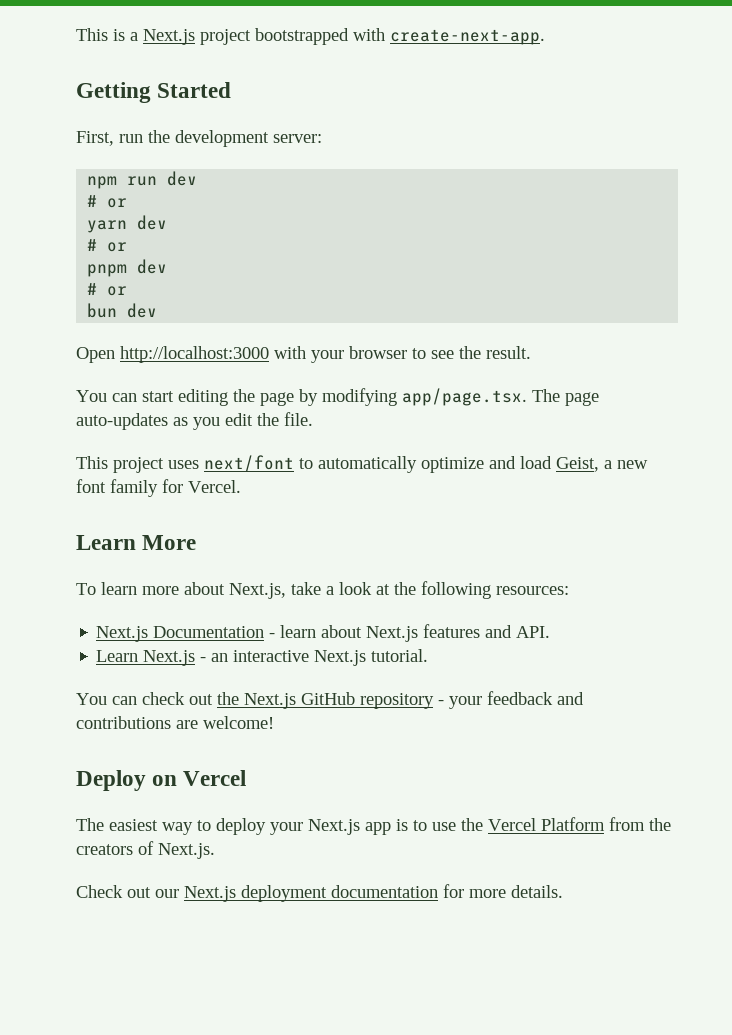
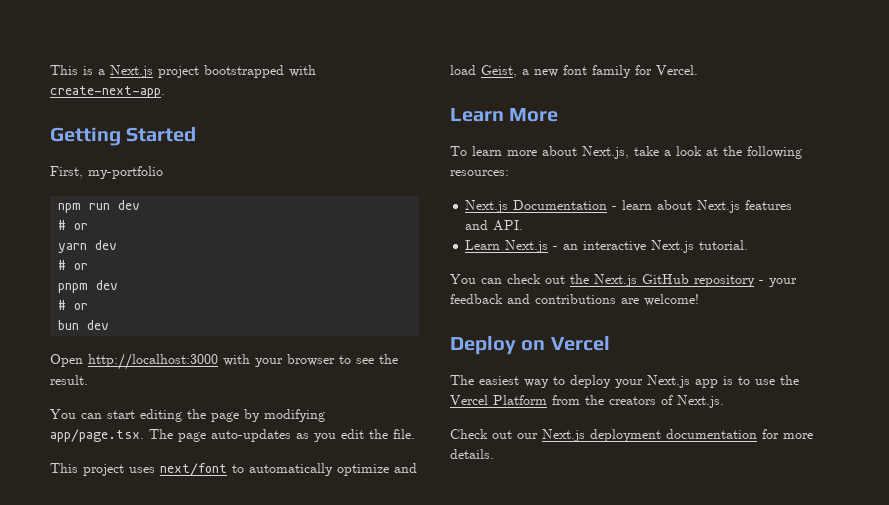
[119,130,322,147] run the development server: -> [88,166,163,179] my-portfolio

